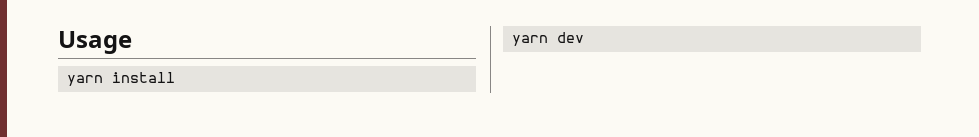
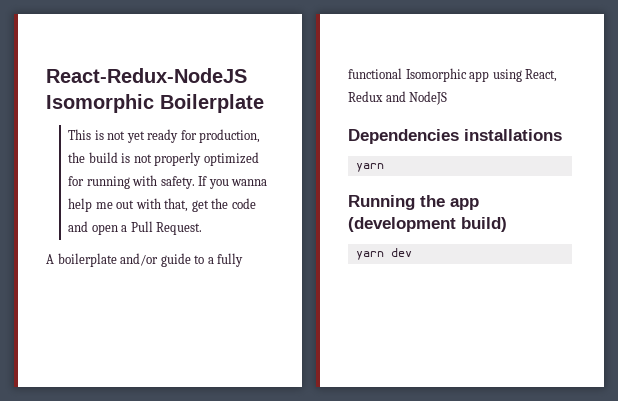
[58,31,132,54] [67,72,176,86] Usage // yarn install -> [46,68,247,83] [46,94,264,113] [68,129,261,143] [68,152,259,166] [68,175,268,189] [68,198,256,212] [68,221,203,235] [46,253,244,267] [348,68,558,82] [348,91,448,105] [348,129,562,144] [355,163,384,172] [348,195,479,210] [348,217,507,232] React-Redux-NodeJS Isomorphic Boilerplate // This is not yet ready for production, the build is not properly optimized for running with safety. If you wanna help me out with that, get the code and open a Pull Request. // A boilerplate and/or guide to a fully functional Isomorphic app using React, Redux and NodeJS // Dependencies installations // yarn // Running the app (development build)

